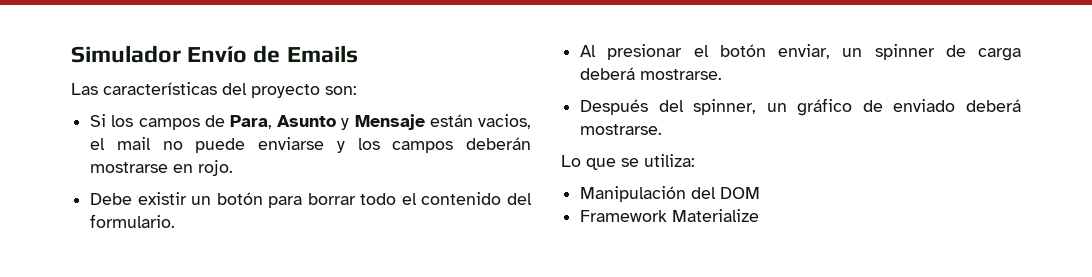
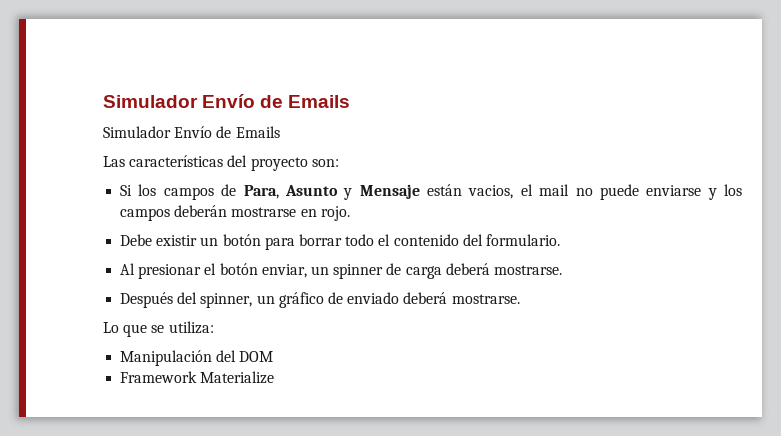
[71,45,358,63] Simulador Envío de Emails -> [103,94,351,108] [103,126,280,138] Simulador Envío de Emails // Simulador Envío de Emails

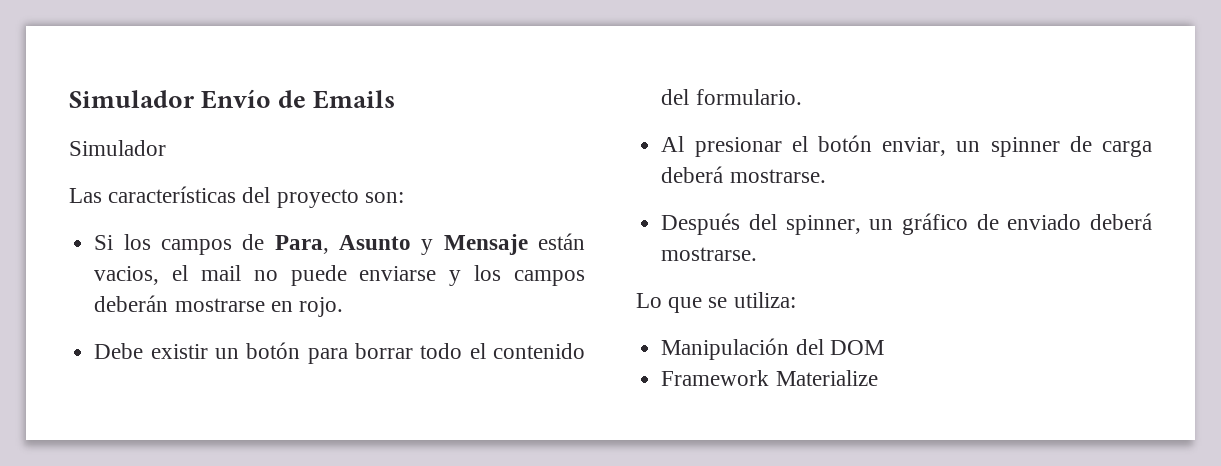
[174,126,280,138] Envío de Emails -> (166, 148) none

